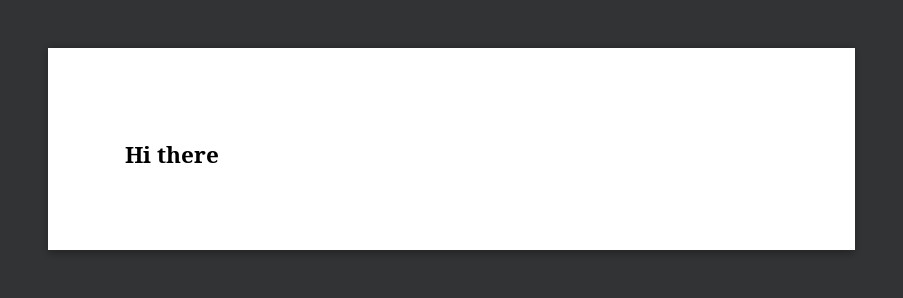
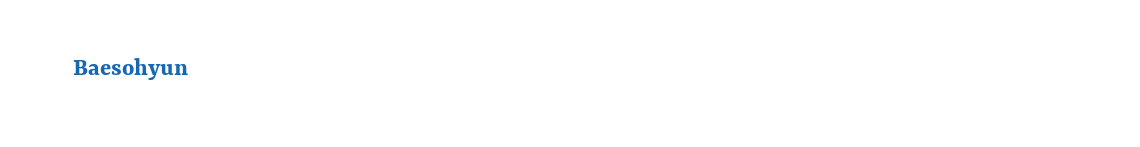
[125,146,220,163] Hi there -> [73,58,188,80] Baesohyun

